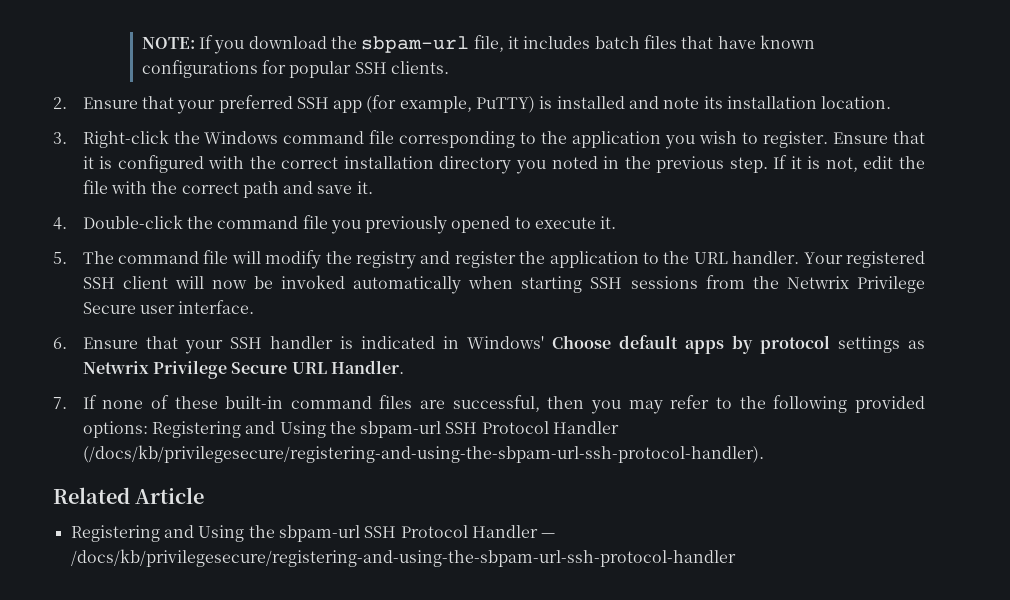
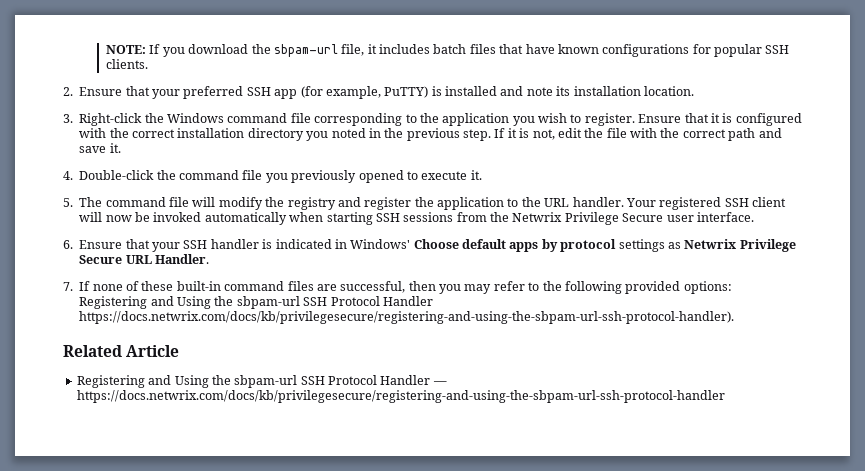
[82,445,764,463] (/docs/kb/privilegesecure/registering-and-using-the-sbpam-url-ssh-protocol-handler). -> [79,311,735,324] https://docs.netwrix.com/docs/kb/privilegesecure/registering-and-using-the-sbpam-url-ssh-protocol-handler).
[70,549,736,567] /docs/kb/privilegesecure/registering-and-using-the-sbpam-url-ssh-protocol-handler -> [76,390,725,403] https://docs.netwrix.com/docs/kb/privilegesecure/registering-and-using-the-sbpam-url-ssh-protocol-handler

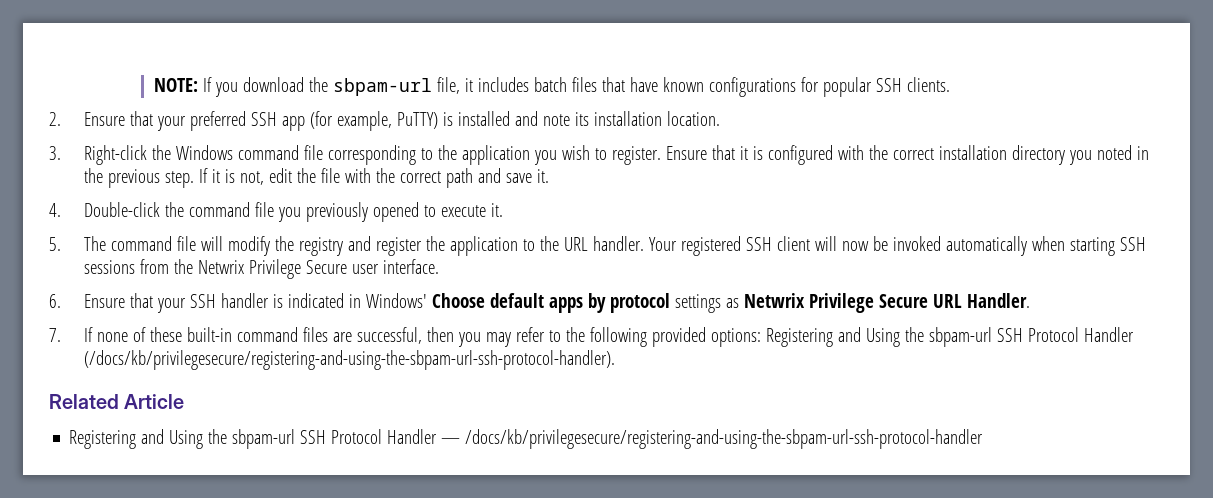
[79,311,735,324] https://docs.netwrix.com/docs/kb/privilegesecure/registering-and-using-the-sbpam-url-ssh-protocol-handler). -> [83,350,615,370] (/docs/kb/privilegesecure/registering-and-using-the-sbpam-url-ssh-protocol-handler).
[76,390,725,403] https://docs.netwrix.com/docs/kb/privilegesecure/registering-and-using-the-sbpam-url-ssh-protocol-handler -> [465,429,984,449] /docs/kb/privilegesecure/registering-and-using-the-sbpam-url-ssh-protocol-handler

